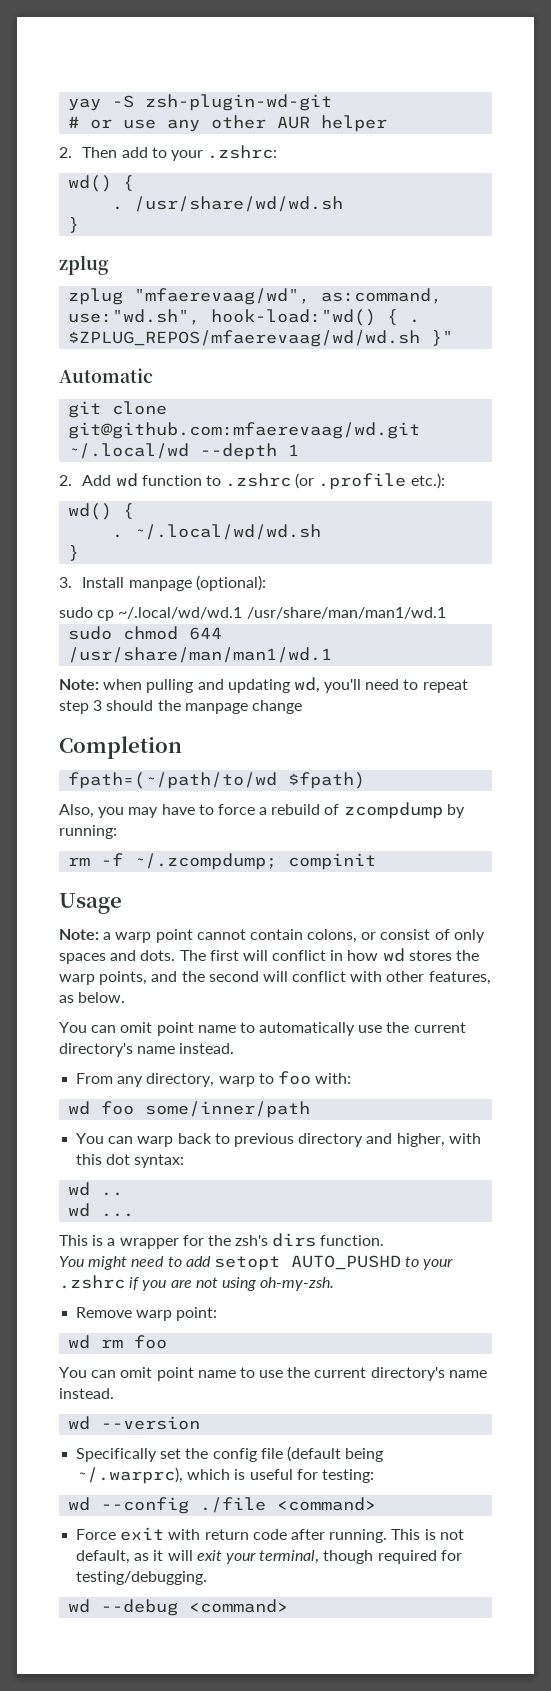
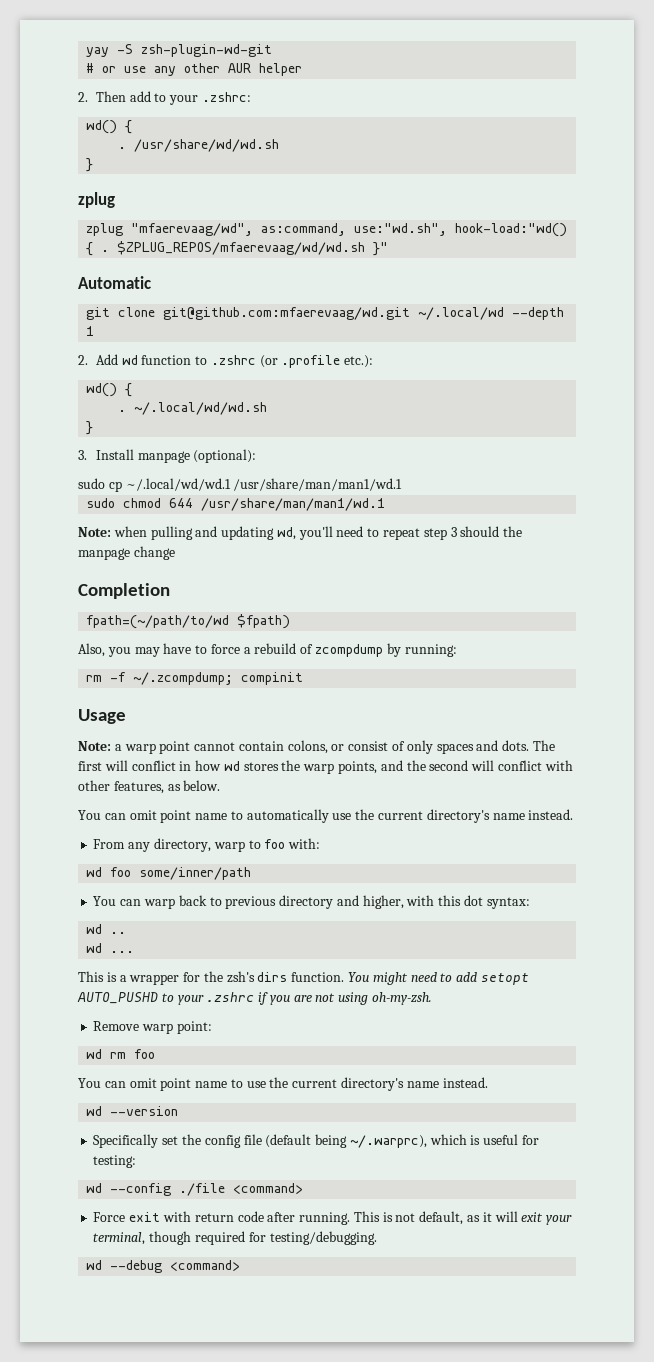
(385, 1240) // -> (345, 977) none

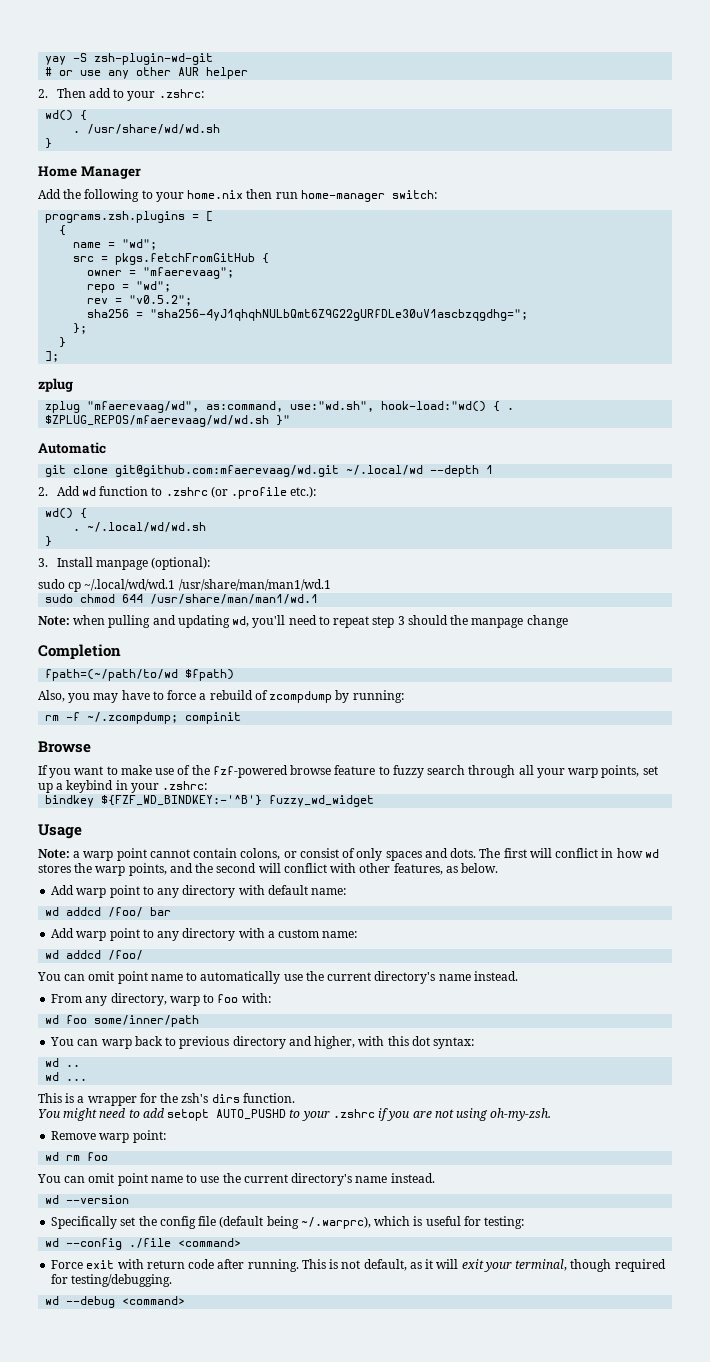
(94, 165) none -> [38,166,141,179] [38,189,437,202] [45,211,214,223] [59,225,67,236] [73,239,158,250] [73,253,270,265] [87,267,235,279] [87,281,172,293] [87,295,193,306] [87,309,529,321] [73,323,88,334] [59,337,67,348] [45,351,60,362] // Home Manager // Add the following to your home.nix then run home-manager switch: // programs.zsh.plugins = [ // { // name = "wd"; // src = pkgs.fetchFromGitHub { // owner = "mfaerevaag"; // repo = "wd"; // rev = "v0.5.2"; // sha256 = "sha256-4yJ1qhqhNULbQmt6Z9G22gURfDLe30uV1ascbzqgdhg="; // }; // } // ];
(304, 678) none -> [38,741,91,753] [38,765,658,778] [38,780,208,793] [45,795,375,807] // Browse // If you want to make use of the fzf-powered browse feature to fuzzy search through all your warp points, set up a keybind in your .zshrc: // bindkey ${FZF_WD_BINDKEY:-'^B'} fuzzy_wd_widget
(221, 785) none -> [51,885,347,898] [45,907,172,917] [51,928,358,941] [45,950,144,960] // Add warp point to any directory with default name: // wd addcd /foo/ bar // Add warp point to any directory with a custom name: // wd addcd /foo/
(345, 977) none -> (295, 1098) //

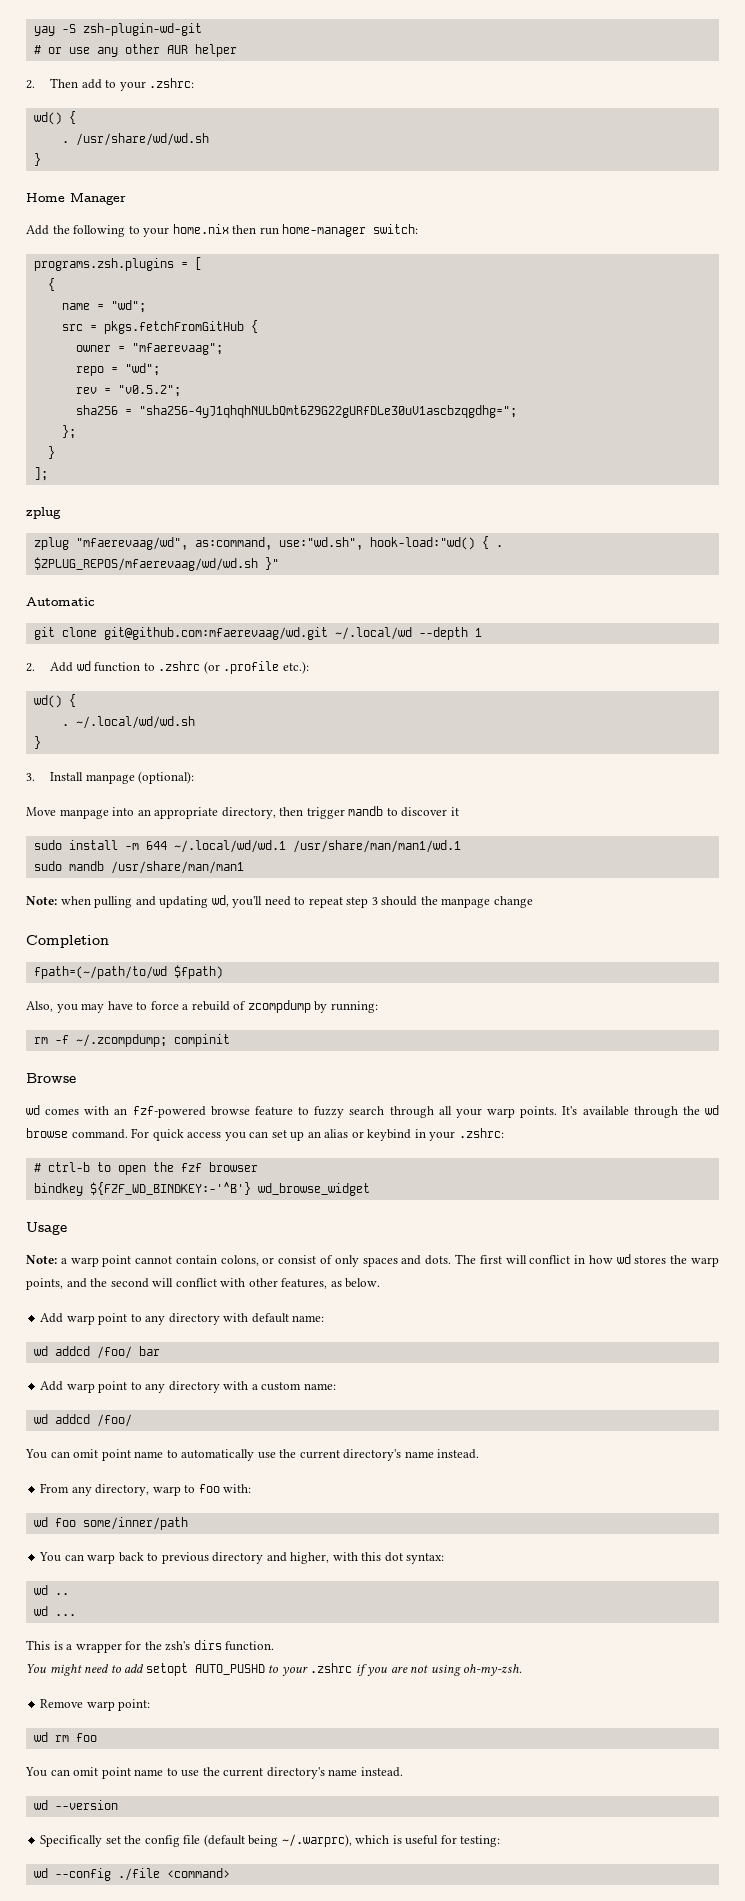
[38,579,82,592] sudo cp -> [26,806,459,819] [33,840,167,850] Move manpage into an appropriate directory, then trigger mandb to discover it // sudo install -m 644
[80,594,319,604] chmod 644 /usr/share/man/man1/wd.1 -> [68,861,244,874] mandb /usr/share/man/man1
[38,765,210,778] If you want to make use of the -> [26,1105,128,1115] wd comes with an
[601,765,658,778] [38,780,208,793] points, set up a keybind in your .zshrc: -> [520,1105,719,1118] [26,1128,504,1141] [33,1162,258,1175] points. It's available through the wd browse command. For quick access you can set up an alias or keybind in your .zshrc: // # ctrl-b to open the fzf browser
[269,795,375,807] fuzzy_wd_widget -> [257,1183,370,1196] wd_browse_widget
[51,1259,666,1272] [51,1274,173,1287] [45,1296,186,1308] // Force exit with return code after running. This is not default, as it will exit your terminal, though required for testing/debugging. // wd --debug <command> -> (230, 1873) none

